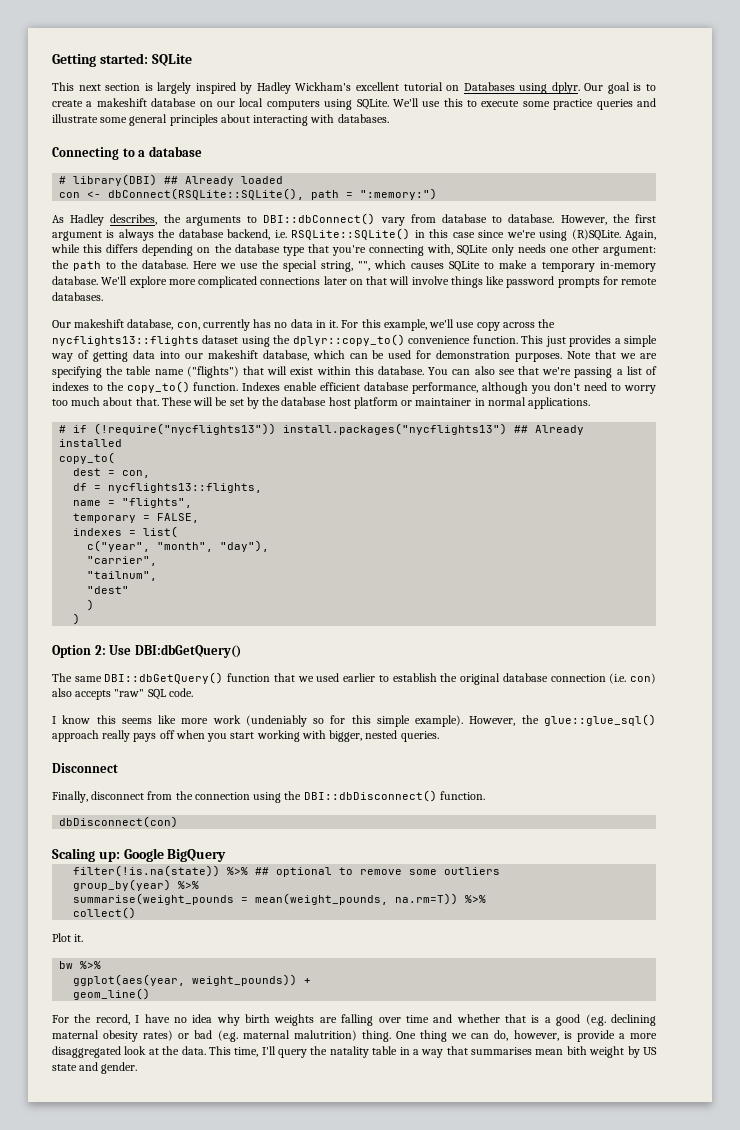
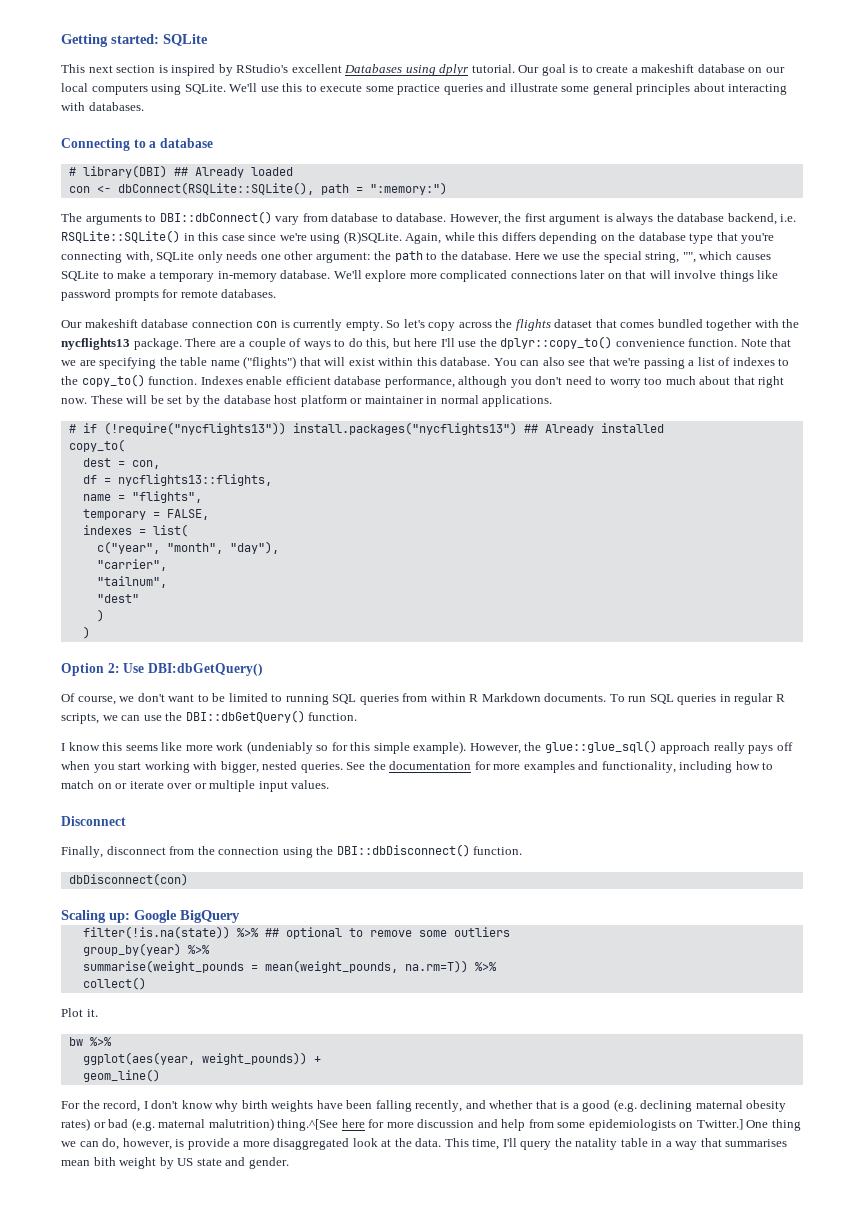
[157,82,192,94] largely -> (168, 69) none
[256,82,580,94] Hadley Wickham's excellent tutorial on Databases using dplyr. -> [236,64,515,76] RStudio's excellent Databases using dplyr tutorial.
[52,214,181,226] As Hadley describes, the -> [61,213,82,222] The
[127,319,556,331] [52,334,658,347] [51,350,563,362] database, con, currently has no data in it. For this example, we'll use copy across the nycflights13::flights dataset using the dplyr::copy_to() convenience function. This just provides a simple way of getting data into our makeshift database, which can be used for demonstration purposes. -> [141,319,800,331] [61,336,738,350] database connection con is currently empty. So let's copy across the flights dataset that comes bundled together with the nycflights13 package. There are a couple of ways to do this, but here I'll use the dplyr::copy_to() convenience function.
[135,397,159,406] that. -> [733,376,785,388] [61,398,87,404] that right now.
[52,672,657,685] [52,688,193,700] The same DBI::dbGetQuery() function that we used earlier to establish the original database connection (i.e. con) also accepts "raw" SQL code. -> [61,693,785,705] [61,710,358,724] Of course, we don't want to be limited to running SQL queries from within R Markdown documents. To run SQL queries in regular R scripts, we can use the DBI::dbGetQuery() function.
(439, 736) none -> [346,761,774,773] [61,780,330,792] See the documentation for more examples and functionality, including how to match on or iterate over or multiple input values.
[144,1014,429,1026] have no idea why birth weights are falling over time -> [151,1100,463,1112] don't know why birth weights have been falling recently,
[361,1030,391,1042] thing. -> [277,1119,743,1131] thing.^[See here for more discussion and help from some epidemiologists on Twitter.]

